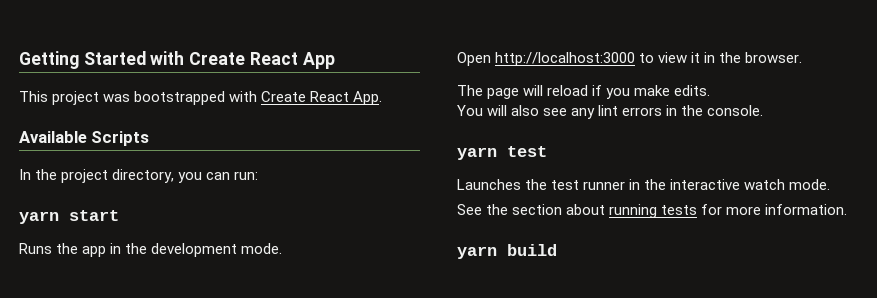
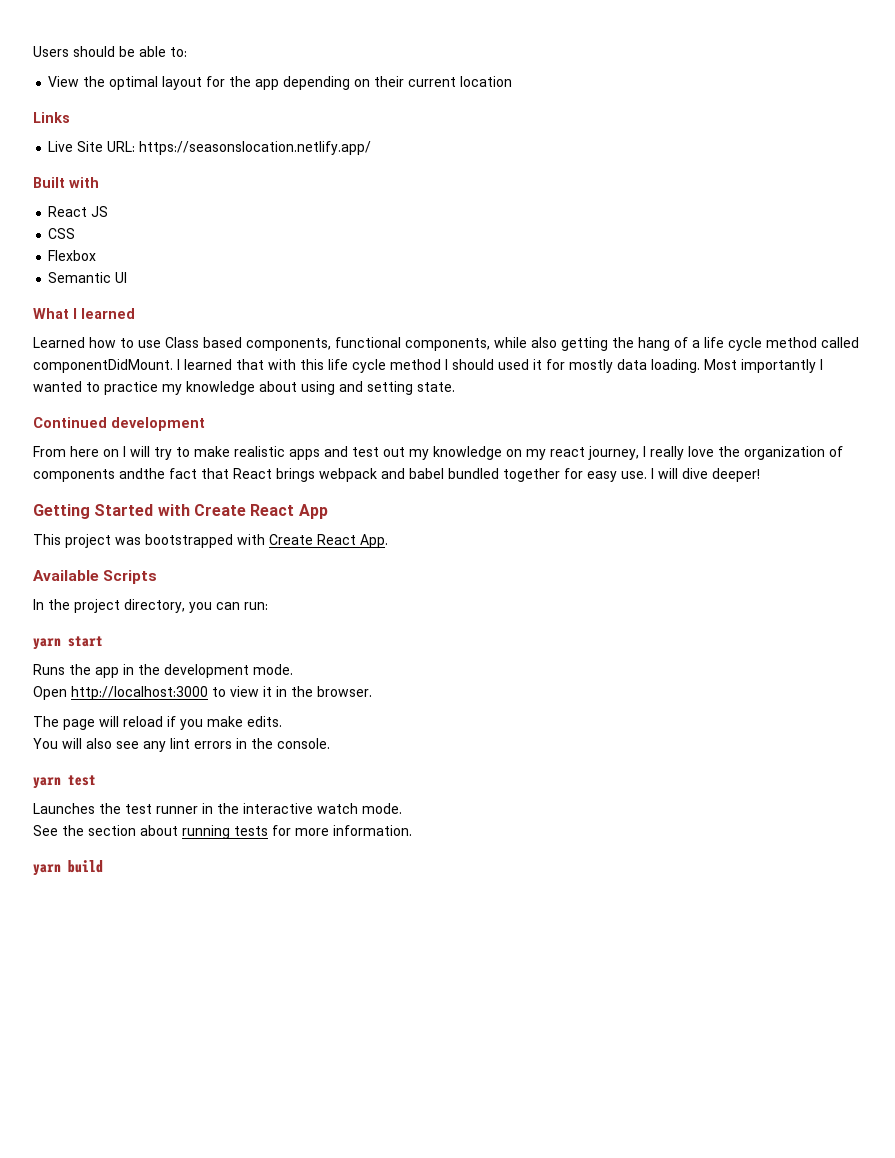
(19, 60) none -> [33,46,187,57] [48,76,513,90] [33,112,70,123] [48,141,372,155] [33,177,99,188] [48,206,109,217] [48,228,76,239] [48,250,97,261] [48,272,128,283] [33,308,135,319] [33,337,859,351] [33,359,823,373] [33,381,455,395] [33,417,205,431] [33,446,843,460] [33,468,760,482] Users should be able to: // View the optimal layout for the app depending on their current location // Links // Live Site URL: https://seasonslocation.netlify.app/ // Built with // React JS // CSS // Flexbox // Semantic UI // What I learned // Learned how to use Class based components, functional components, while also getting the hang of a life cycle method called componentDidMount. I learned that with this life cycle method I should used it for mostly data loading. Most importantly I wanted to practice my knowledge about using and setting state. // Continued development // From here on I will try to make realistic apps and test out my knowledge on my react journey, I really love the organization of components andthe fact that React brings webpack and babel bundled together for easy use. I will dive deeper! //

